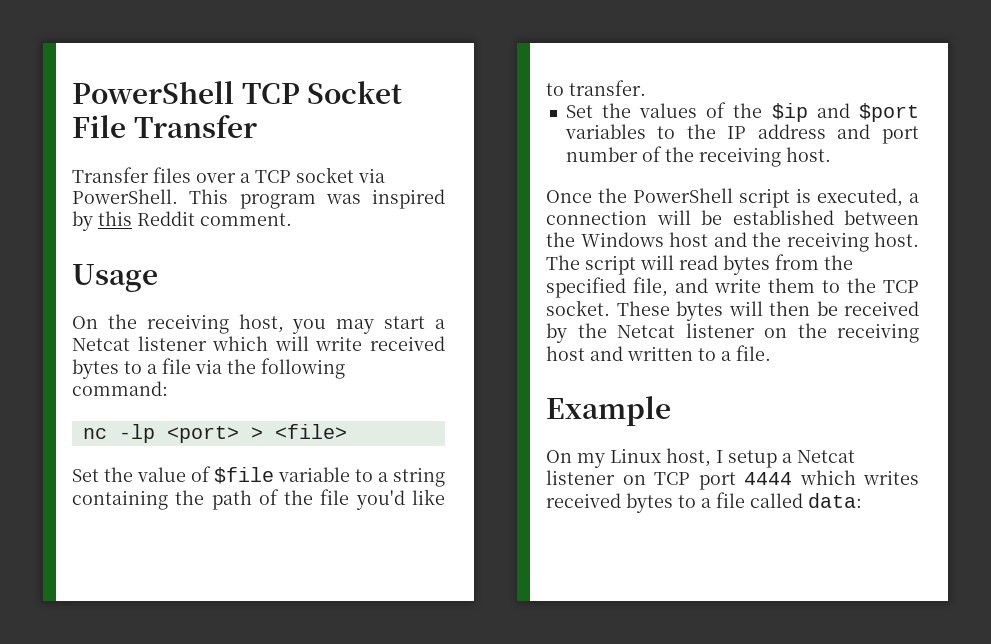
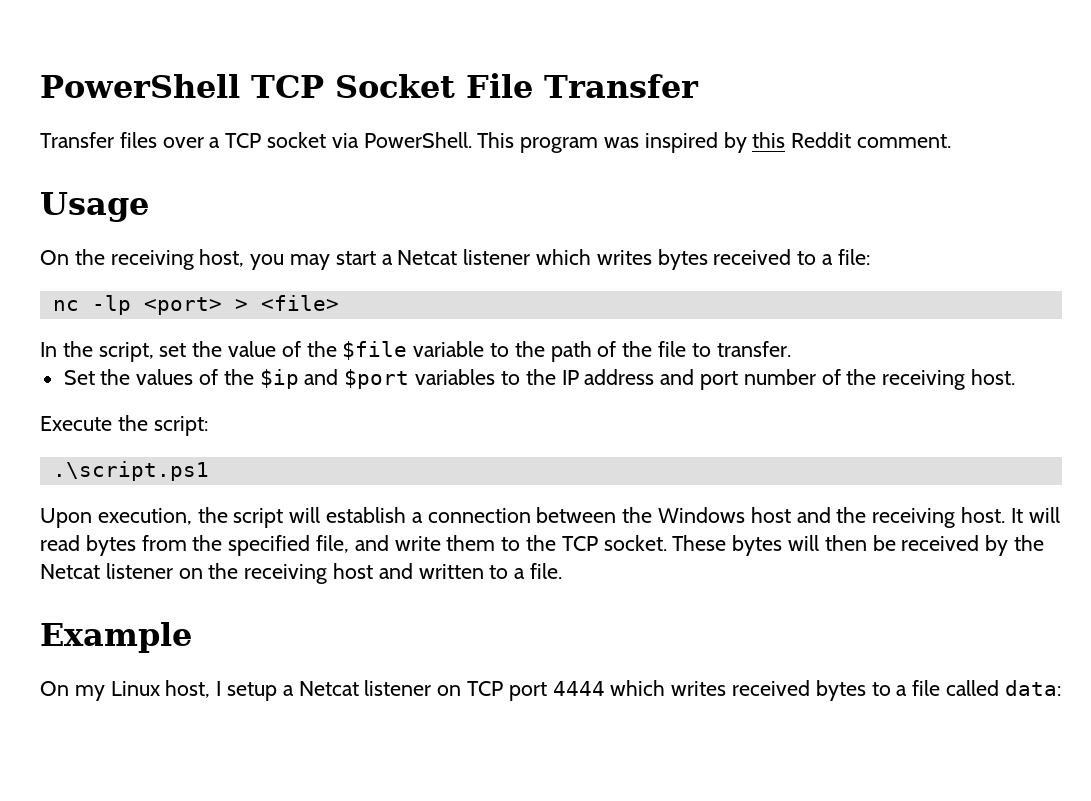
[274,336,445,351] [72,358,345,379] [72,381,168,396] will write received bytes to a file via the following command: -> [596,249,870,270] writes bytes received to a file:
[72,469,99,482] Set -> [40,341,187,362] In the script, set
(211, 474) none -> [306,341,337,357] the
[378,467,445,487] [72,490,168,510] a string containing -> (510, 350) none
[355,489,445,510] you'd like -> (687, 349) none
[546,188,919,208] [546,210,834,225] Once the PowerShell script is executed, a connection will be established -> [40,415,208,436] [52,461,209,481] [40,507,531,528] Execute the script: // .\script.ps1 // Upon execution, the script will establish a connection
[546,255,636,275] The script -> [1010,508,1023,523] It

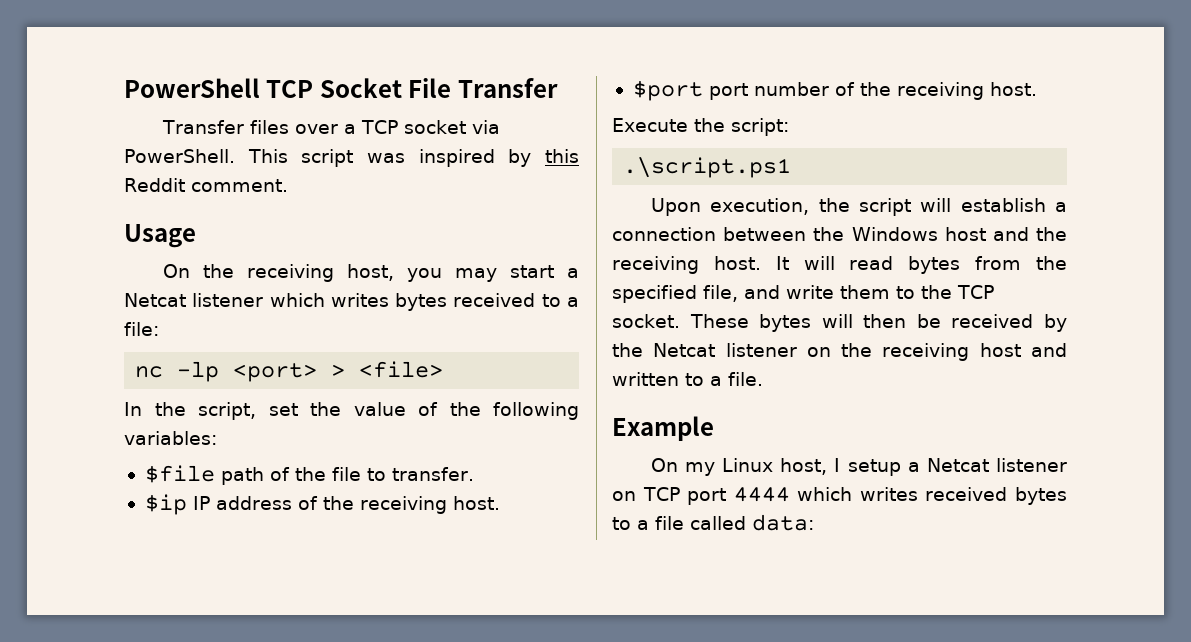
[520,137,599,153] program -> [301,149,354,167] script
[342,341,545,360] $file variable to the -> [493,402,579,420] [124,431,217,445] [144,465,215,483] following variables: // $file
[63,369,695,389] Set the values of the $ip and $port variables to the IP address and -> [144,494,500,515] [632,80,703,101] $ip IP address of the receiving host. // $port

